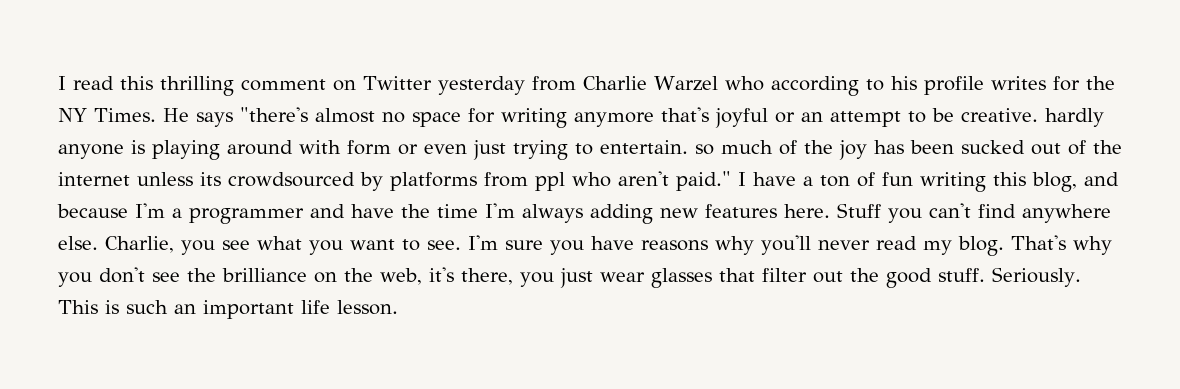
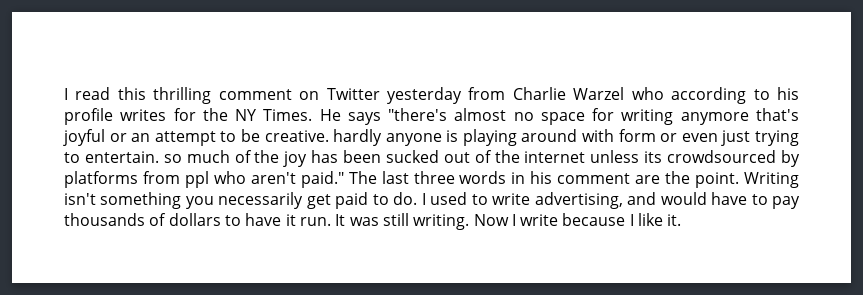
[738,172,1119,192] [57,203,1111,224] [58,235,1112,256] [58,267,1081,288] [58,300,398,319] I have a ton of fun writing this blog, and because I'm a programmer and have the time I'm always adding new features here. Stuff you can't find anywhere else. Charlie, you see what you want to see. I'm sure you have reasons why you'll never read my blog. That's why you don't see the brilliance on the web, it's there, you just wear glasses that filter out the good stuff. Seriously. This is such an important life lesson. -> [348,171,799,188] [64,192,801,209] [64,213,682,230] The last three words in his comment are the point. Writing isn't something you necessarily get paid to do. I used to write advertising, and would have to pay thousands of dollars to have it run. It was still writing. Now I write because I like it.

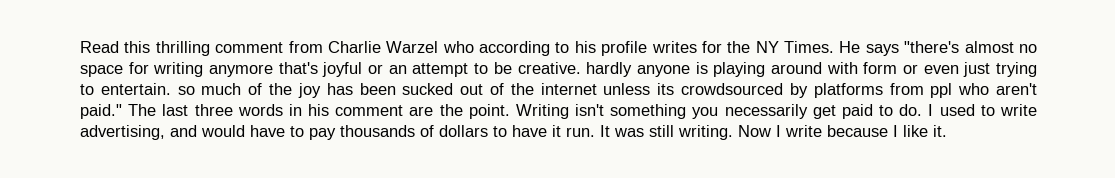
[64,87,111,100] I read -> [80,41,119,53] Read
[299,87,462,104] on Twitter yesterday -> (284, 47) none

